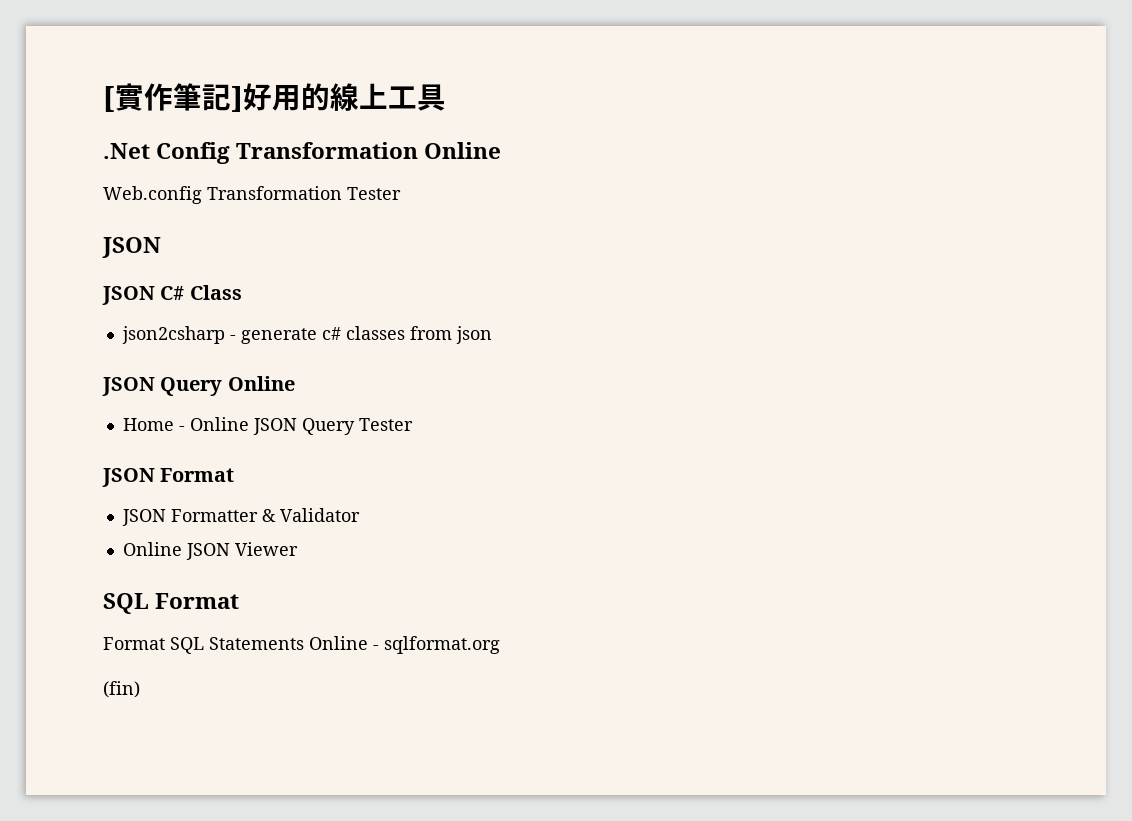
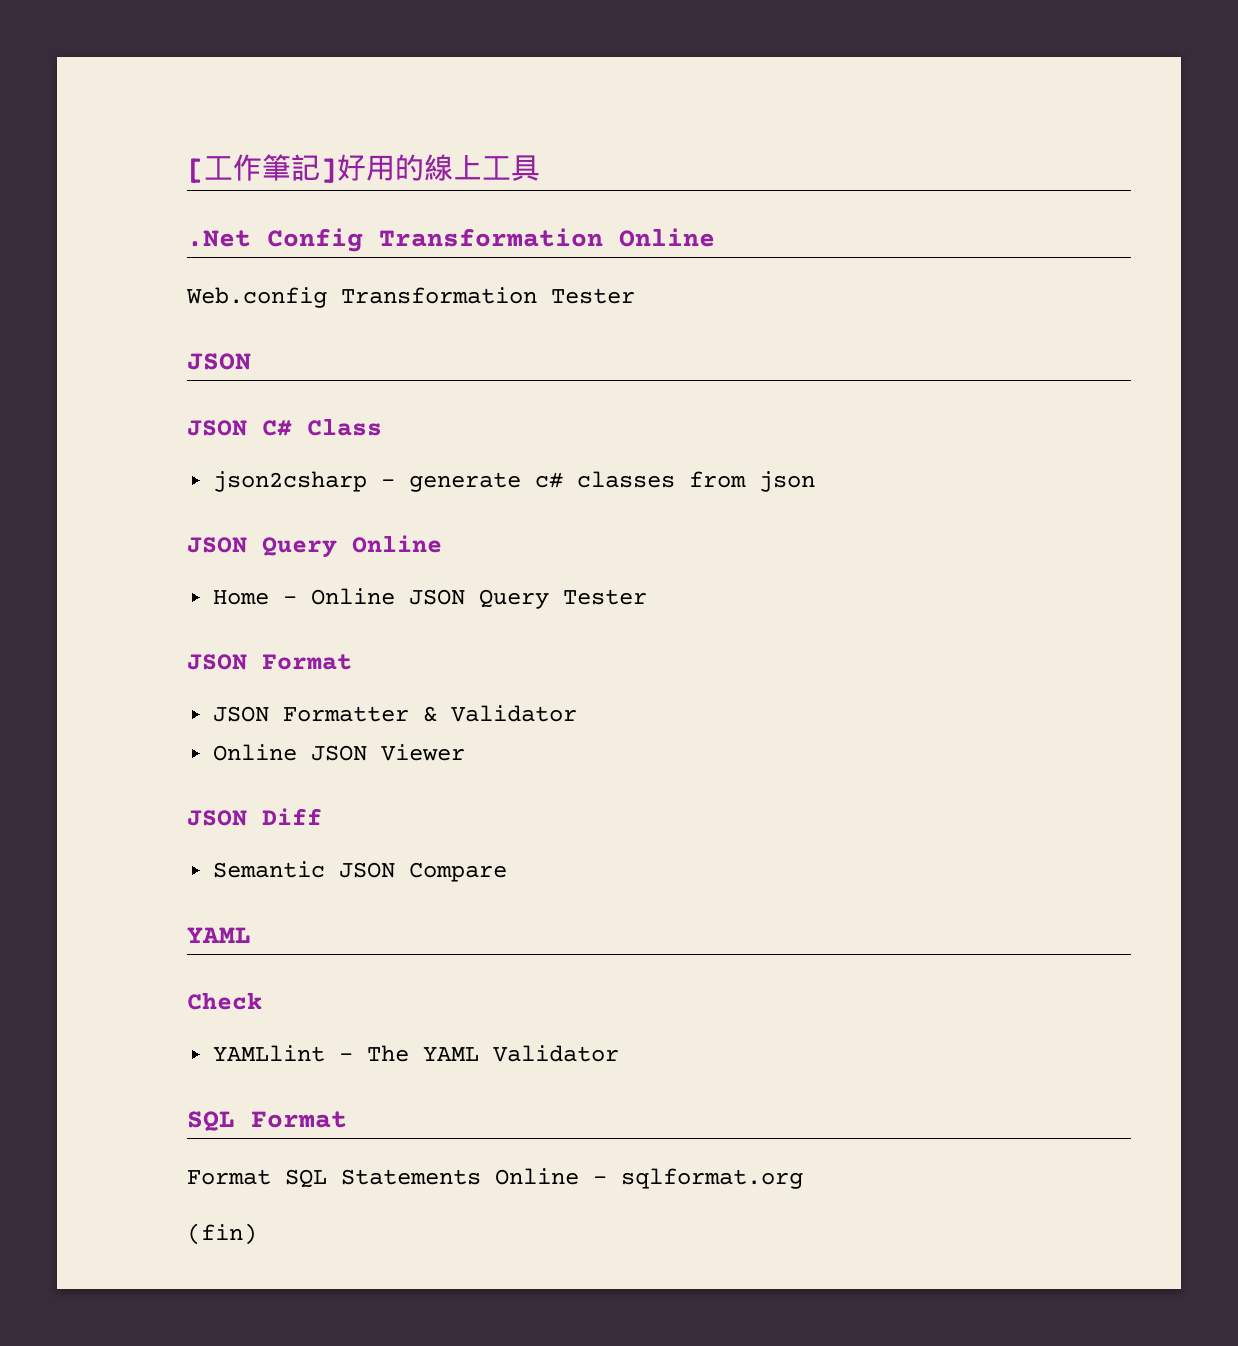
[115,83,144,111] 實 -> [204,156,233,180] 工
(298, 549) none -> [187,808,322,826] [213,861,508,882] [187,927,251,943] [187,992,262,1010] [213,1045,620,1062] // JSON Diff // Semantic JSON Compare // YAML // Check // YAMLlint - The YAML Validator

